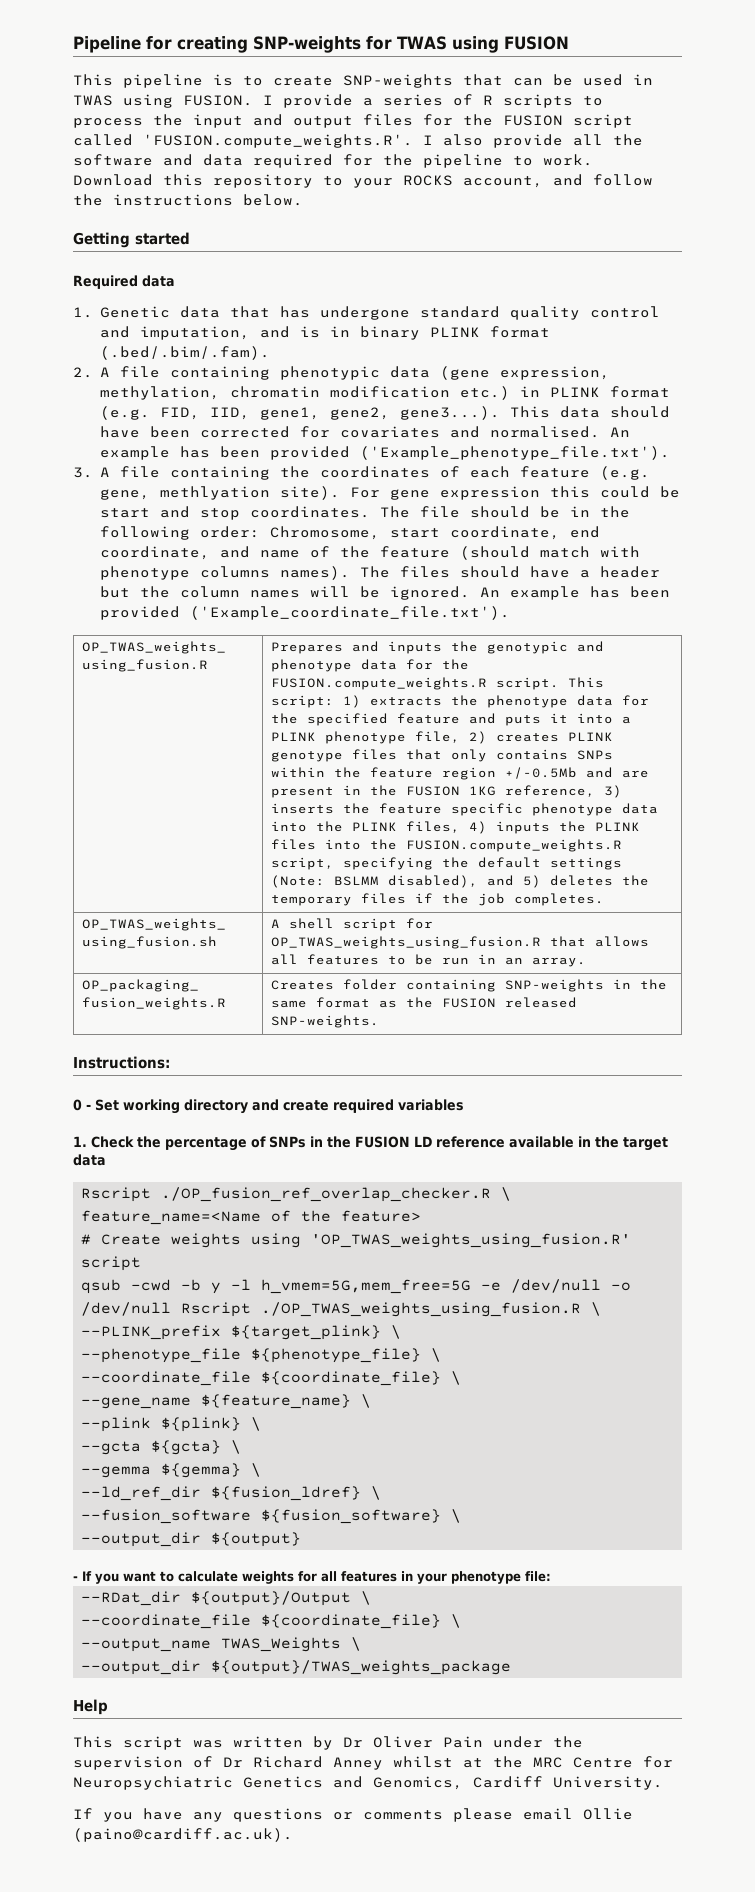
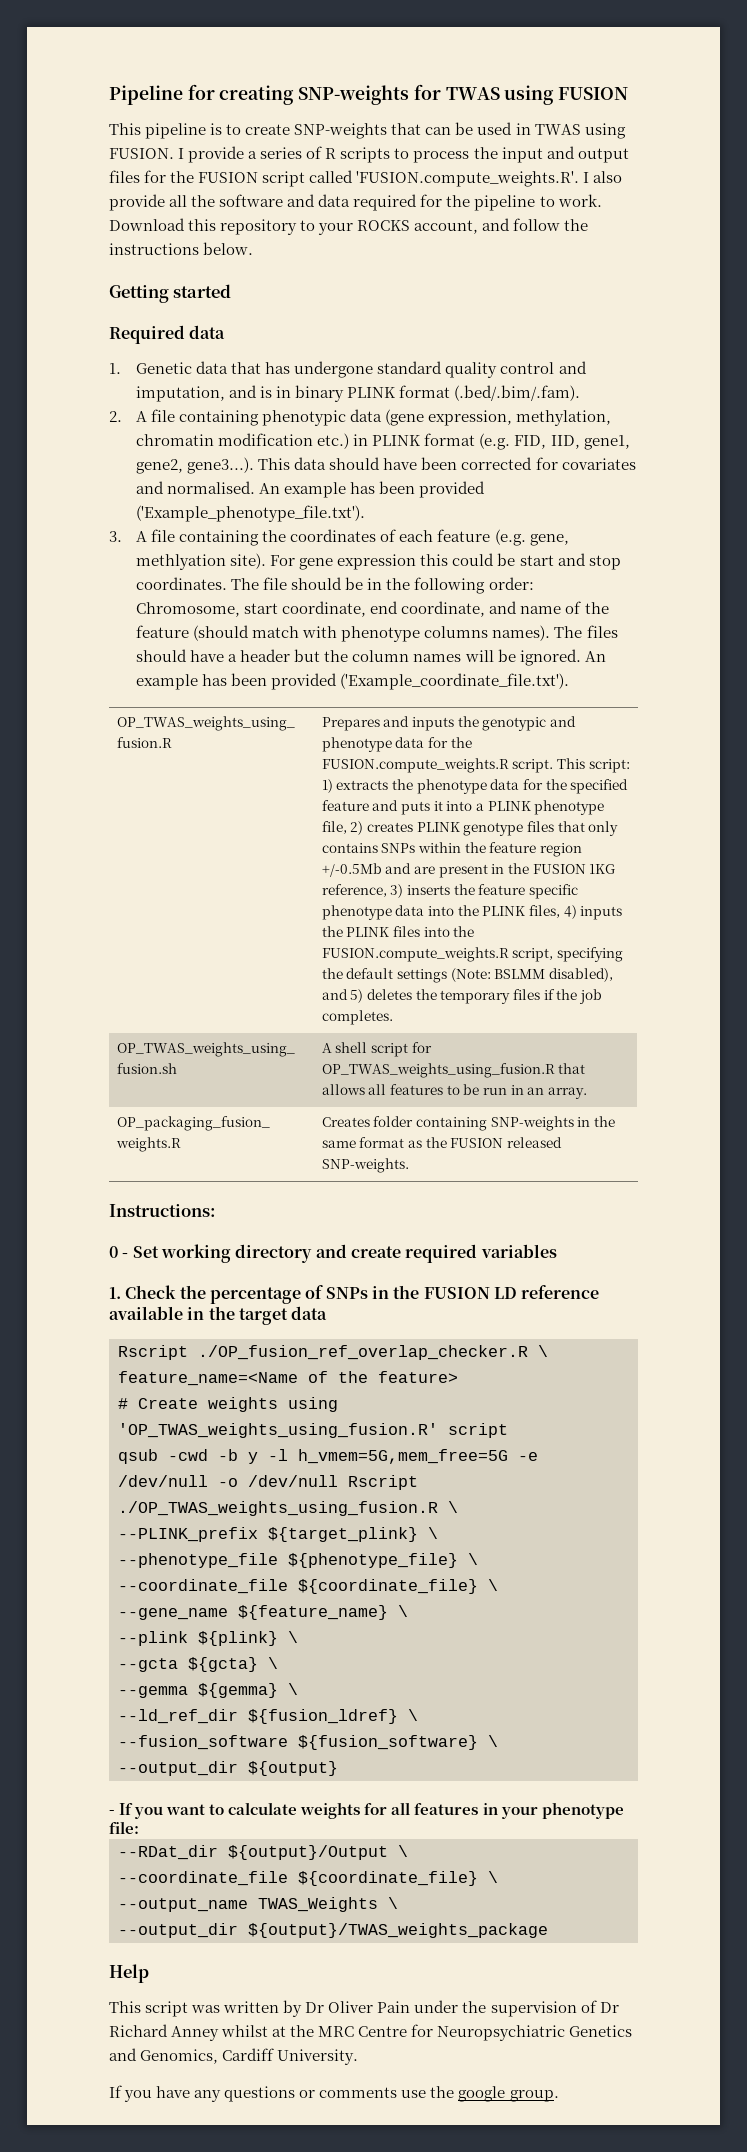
[453,1808,633,1822] [73,1828,293,1842] please email Ollie (paino@cardiff.ac.uk). -> [401,2086,559,2102] use the google group.

